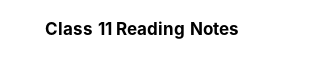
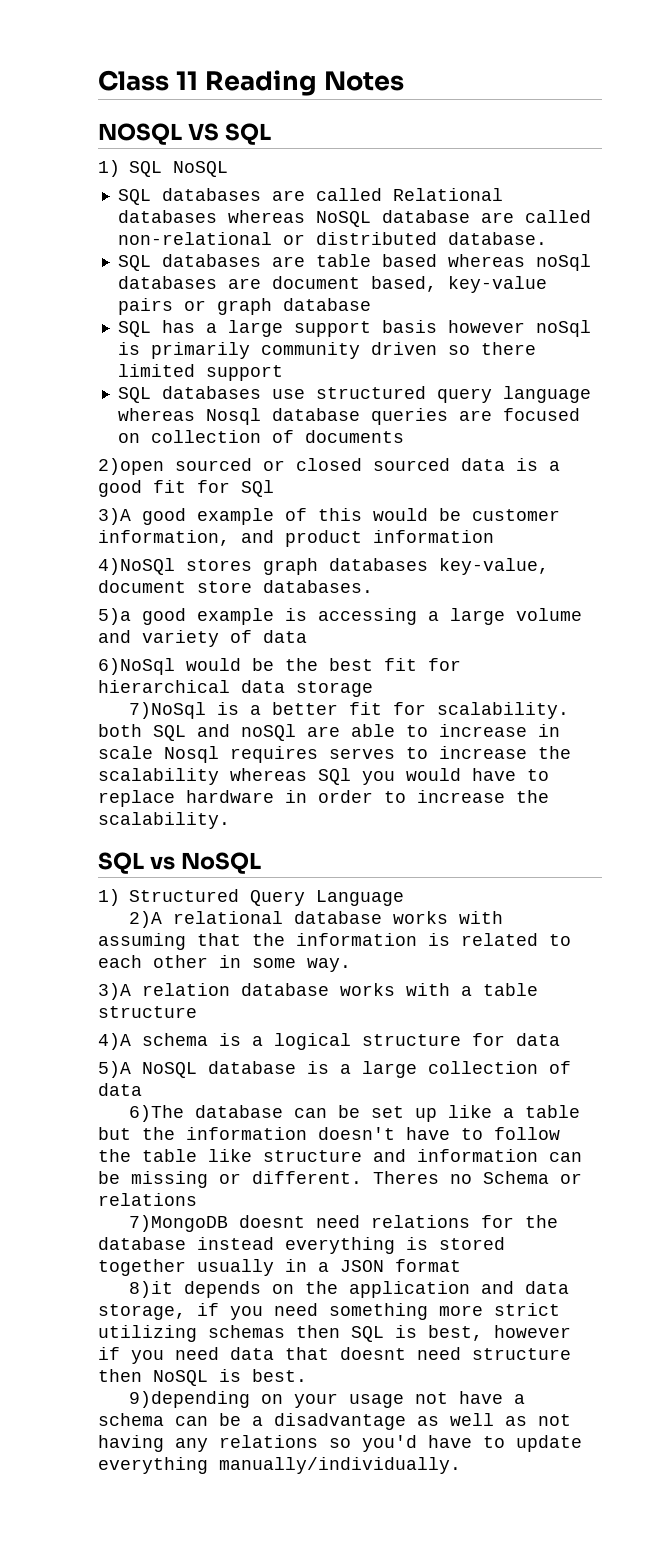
(239, 28) none -> [98,123,271,145] [98,160,228,177] [117,188,503,205] [117,210,591,227] [117,232,547,245] [117,254,591,271] [117,276,547,293] [117,298,371,315] [117,320,591,337] [117,342,536,359] [117,364,283,381] [117,386,591,403] [117,408,580,425] [117,430,404,443] [98,458,560,475] [98,480,274,497] [98,508,560,525] [98,530,494,547] [98,558,549,575] [98,580,373,593] [98,608,582,625] [98,630,307,647] [98,658,461,675] [98,680,373,697] [129,702,570,719] [98,724,560,741] [98,746,571,763] [98,768,549,785] [98,790,549,807] [98,812,230,829] [98,852,261,874] [98,889,404,906] [129,911,504,928] [98,933,571,950] [98,955,351,972] [98,983,538,1000] [98,1006,197,1018] [98,1033,560,1050] [98,1061,571,1078] [98,1083,142,1096] [129,1105,581,1122] [98,1127,560,1140] [98,1149,582,1162] [98,1171,582,1188] [98,1193,197,1206] [129,1215,559,1232] [98,1237,505,1254] [98,1259,461,1276] [129,1281,570,1298] [98,1303,560,1320] [98,1325,571,1342] [98,1347,571,1364] [98,1369,307,1386] [129,1391,526,1408] [98,1413,571,1430] [98,1435,582,1452] [98,1457,461,1474] // NOSQL VS SQL // 1) SQL NoSQL // SQL databases are called Relational databases whereas NoSQL database are called non-relational or distributed database. // SQL databases are table based whereas noSql databases are document based, key-value pairs or graph database // SQL has a large support basis however noSql is primarily community driven so there limited support // SQL databases use structured query language whereas Nosql database queries are focused on collection of documents // 2)open sourced or closed sourced data is a good fit for SQl // 3)A good example of this would be customer information, and product information // 4)NoSQl stores graph databases key-value, document store databases. // 5)a good example is accessing a large volume and variety of data // 6)NoSql would be the best fit for hierarchical data storage // 7)NoSql is a better fit for scalability. both SQL and noSQl are able to increase in scale Nosql requires serves to increase the scalability whereas SQl you would have to replace hardware in order to increase the scalability. // SQL vs NoSQL // 1) Structured Query Language // 2)A relational database works with assuming that the information is related to each other in some way. // 3)A relation database works with a table structure // 4)A schema is a logical structure for data // 5)A NoSQL database is a large collection of data // 6)The database can be set up like a table but the information doesn't have to follow the table like structure and information can be missing or different. Theres no Schema or relations // 7)MongoDB doesnt need relations for the database instead everything is stored together usually in a JSON format // 8)it depends on the application and data storage, if you need something more strict utilizing schemas then SQL is best, however if you need data that doesnt need structure then NoSQL is best. // 9)depending on your usage not have a schema can be a disadvantage as well as not having any relations so you'd have to update everything manually/individually.

